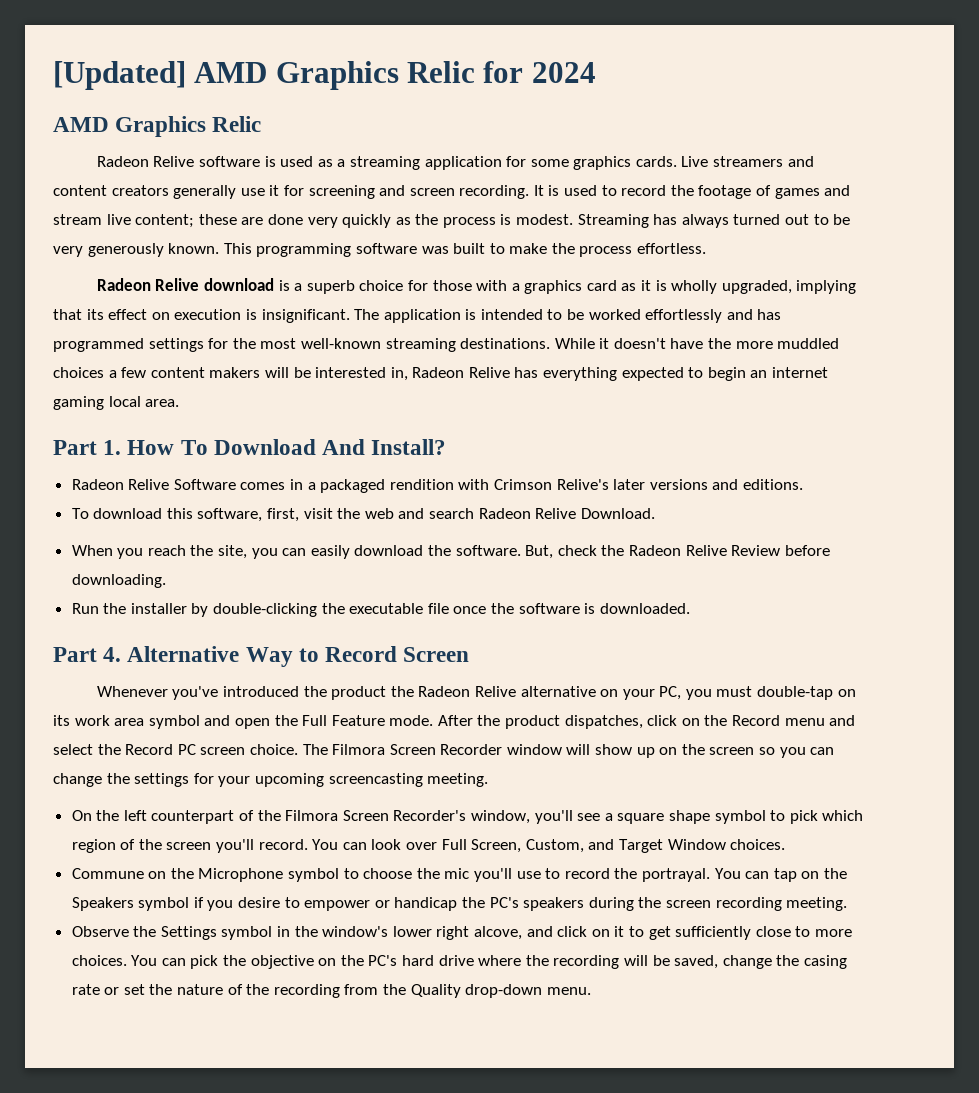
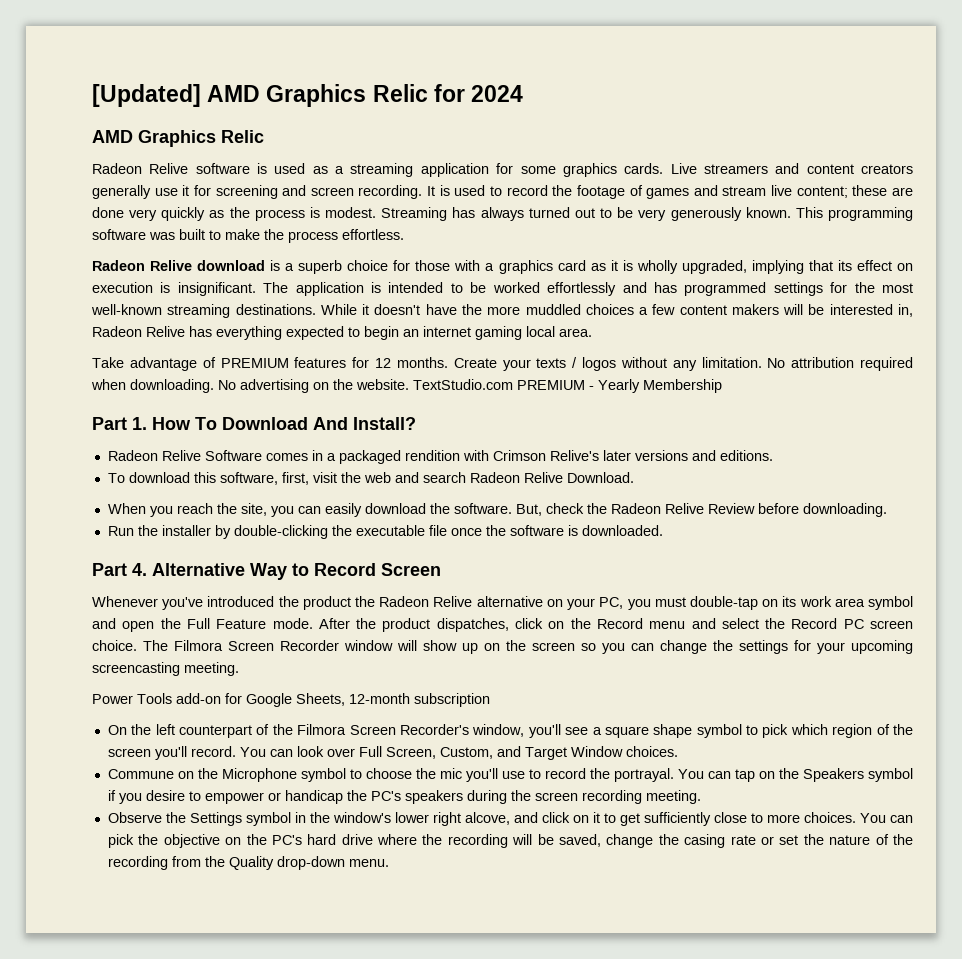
(180, 403) none -> [92,357,914,371] [91,379,722,393] // Take advantage of PREMIUM features for 12 months. Create your texts / logos without any limitation. No attribution required when downloading. No advertising on the website. TextStudio.com PREMIUM - Yearly Membership
(489, 780) none -> [92,693,490,707] // Power Tools add-on for Google Sheets, 12-month subscription

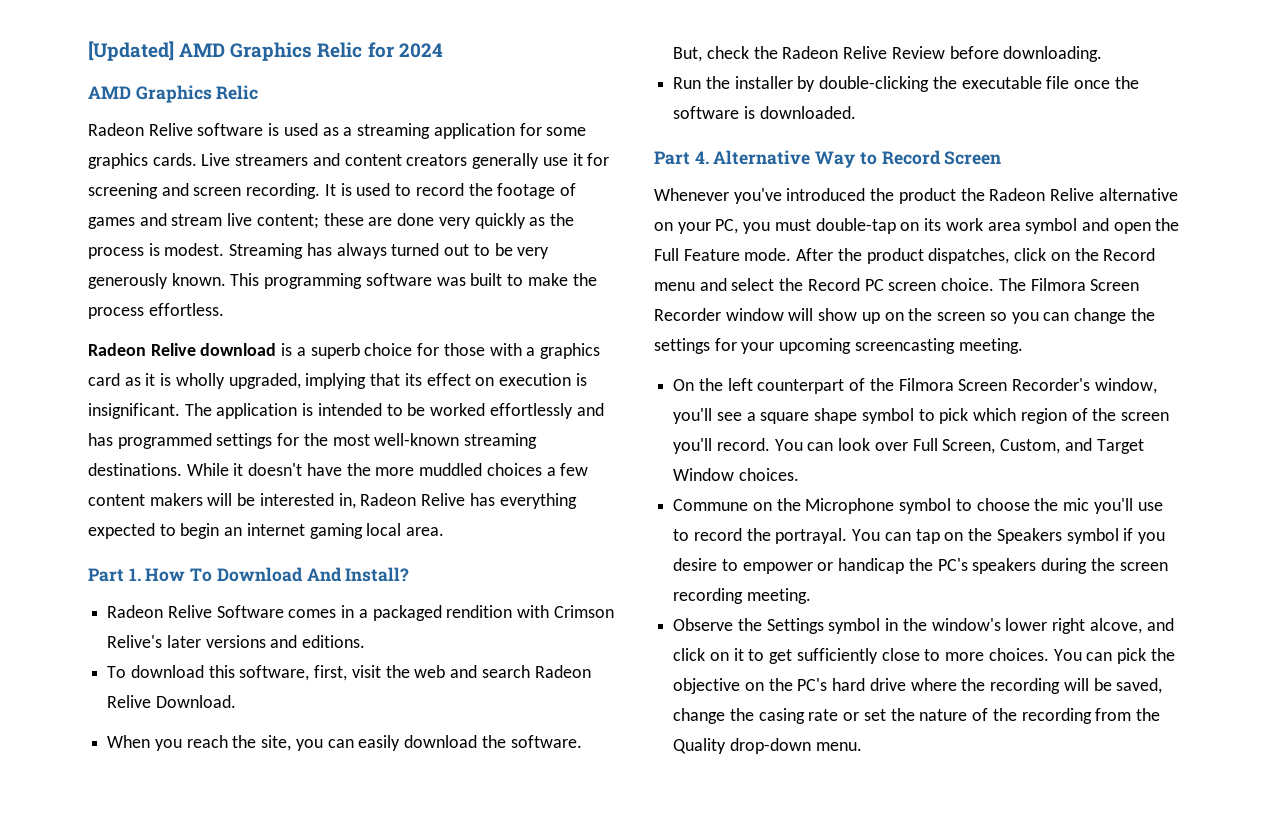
[92,357,914,371] [91,379,722,393] // Take advantage of PREMIUM features for 12 months. Create your texts / logos without any limitation. No attribution required when downloading. No advertising on the website. TextStudio.com PREMIUM - Yearly Membership -> (445, 531) none
[92,693,490,707] // Power Tools add-on for Google Sheets, 12-month subscription -> (1023, 346) none

